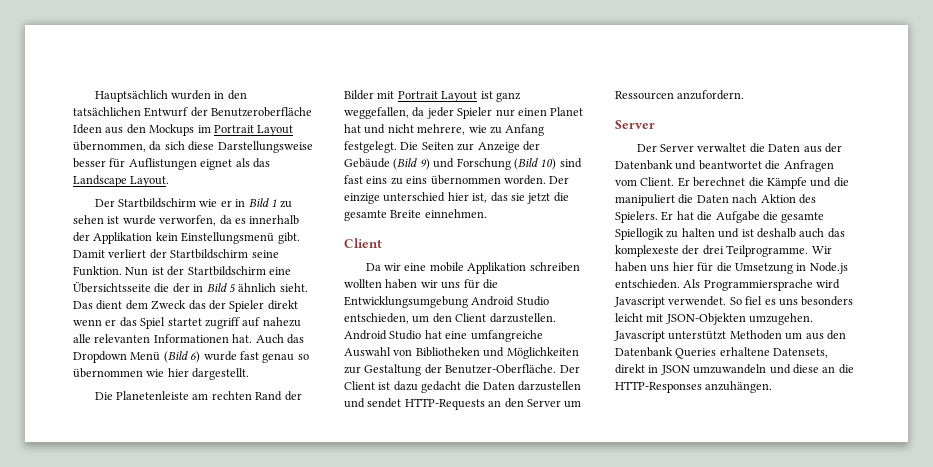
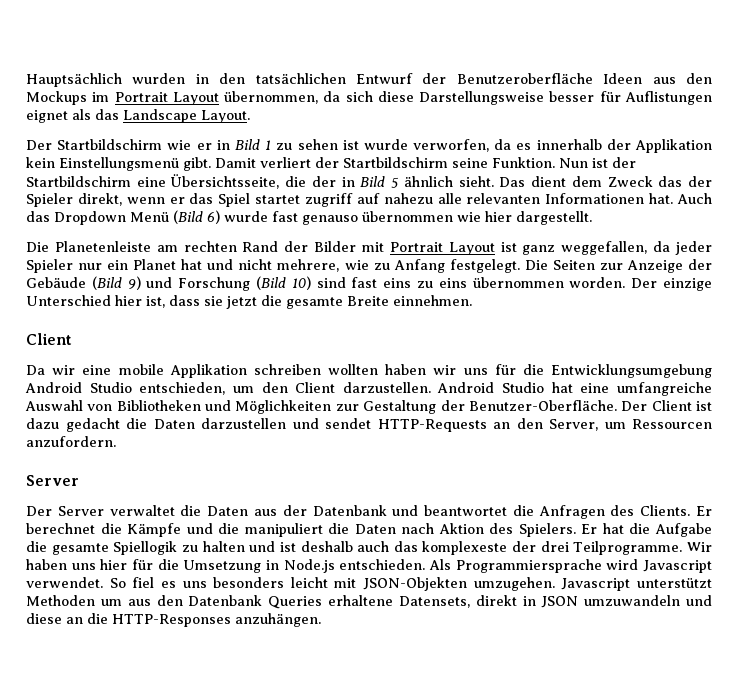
[73,282,151,293] Übersichtsseite -> [170,174,280,189] Übersichtsseite,
[267,300,298,310] direkt -> [77,193,122,206] direkt,
[262,353,309,363] genau so -> [302,215,358,225] genauso
[517,108,547,116] einen -> [107,260,129,270] ein
[383,192,446,202] unterschied -> [26,295,111,306] Unterschied
[490,192,508,202] das -> [169,295,200,306] dass
[526,399,561,407] Server -> [549,419,598,431] Server,
[615,177,675,186] vom Client. -> [610,505,691,516] des Clients.

